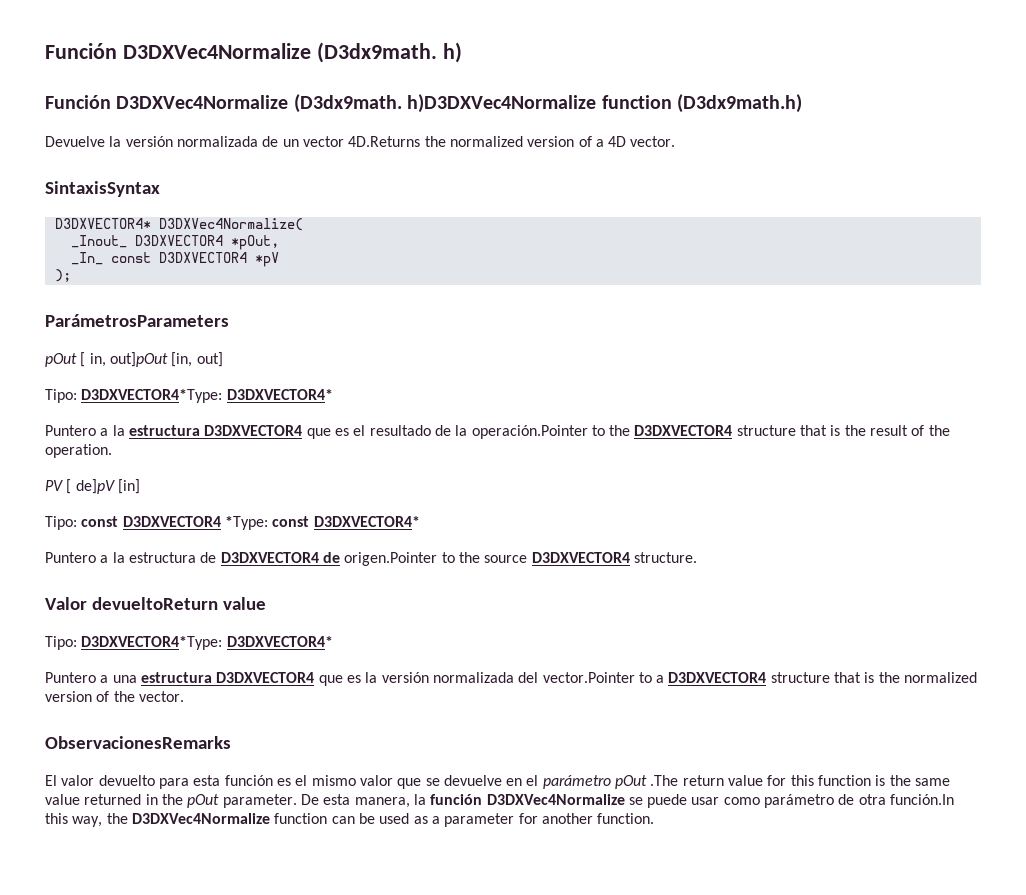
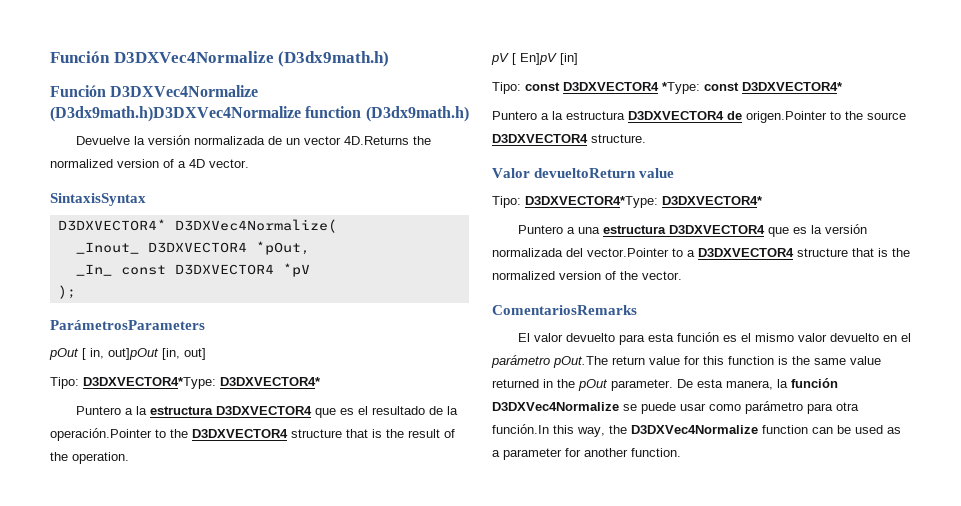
[45,42,462,63] [45,94,597,113] Función D3DXVec4Normalize (D3dx9math. h) // Función D3DXVec4Normalize (D3dx9math. h)D3DXVec4Normalize -> [50,51,390,67] [50,85,259,97] [50,106,301,122] Función D3DXVec4Normalize (D3dx9math.h) // Función D3DXVec4Normalize (D3dx9math.h)D3DXVec4Normalize
[45,479,115,494] PV [ de]pV -> [491,53,557,65] pV [ En]pV
[200,552,217,563] de -> (625, 115) none
[45,736,231,749] ObservacionesRemarks -> [492,305,637,315] ComentariosRemarks
[397,775,502,789] que se devuelve -> [829,333,879,342] devuelto
[615,775,679,789] pOut .The -> [553,356,608,368] pOut.The
[838,794,855,805] de -> [807,403,833,414] para

